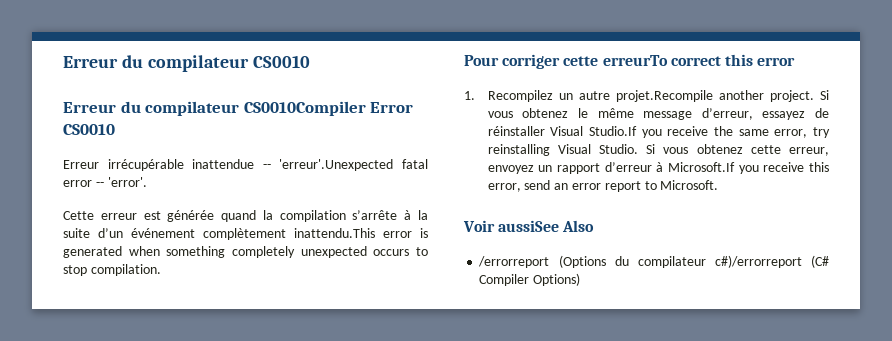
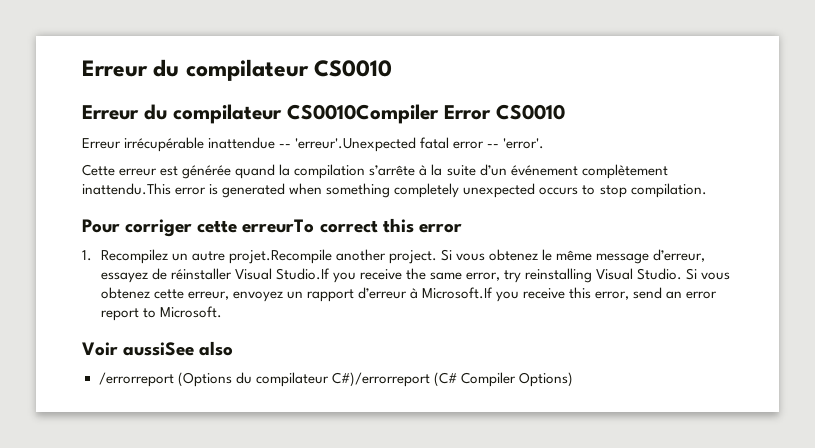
[562,220,595,232] Also -> [199,341,234,356] also
[714,255,802,268] c#)/errorreport -> [331,372,430,387] C#)/errorreport

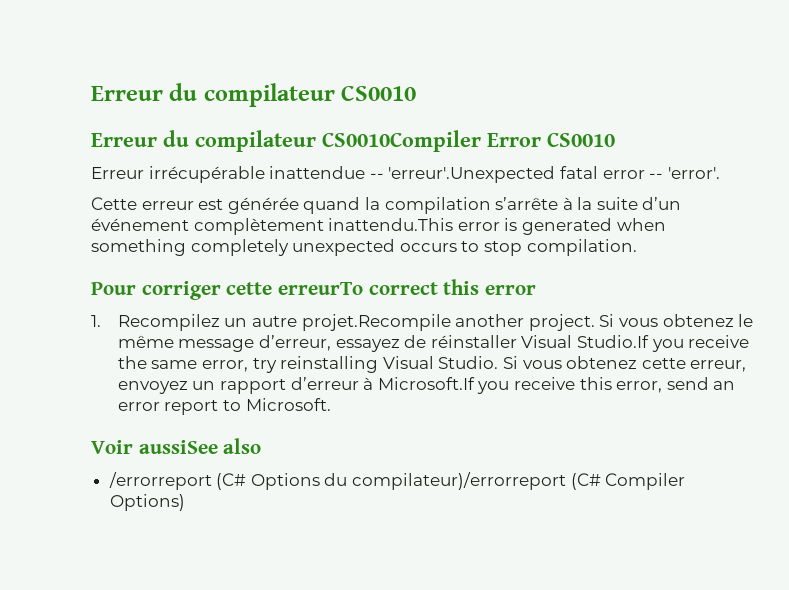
[177,372,430,387] (Options du compilateur C#)/errorreport -> [216,472,567,490] (C# Options du compilateur)/errorreport

